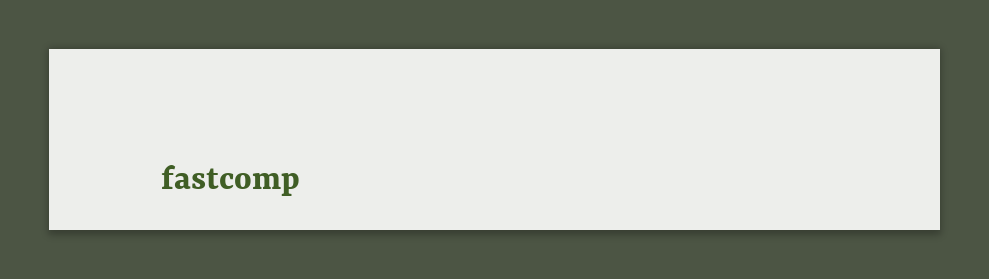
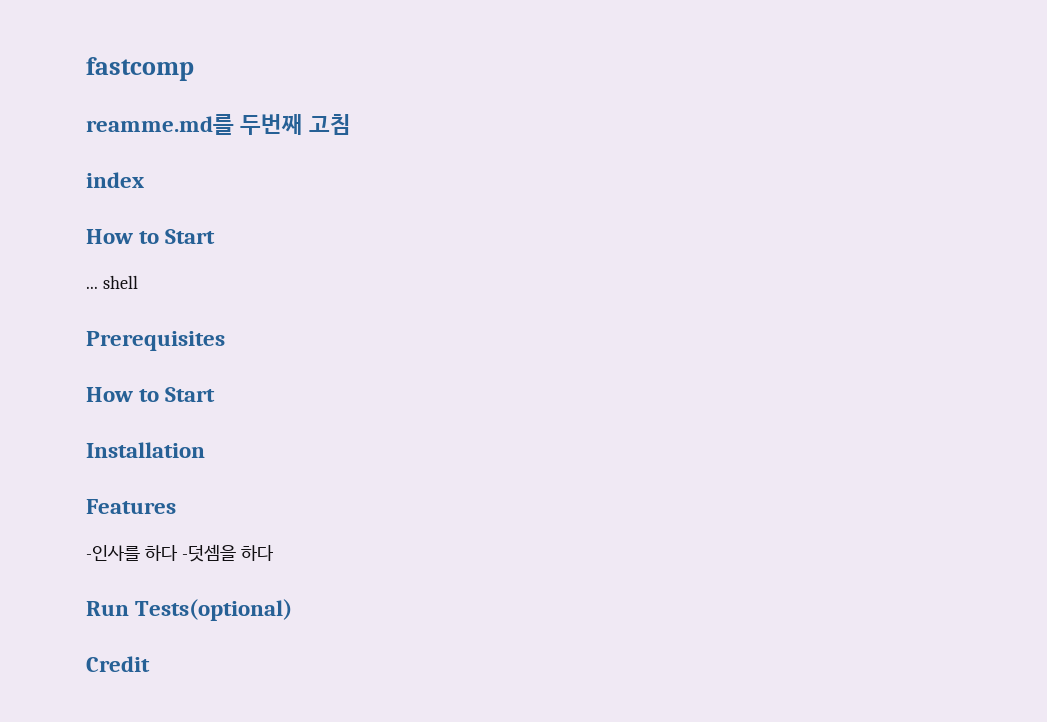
(300, 180) none -> [86,114,352,135] [86,172,144,188] [86,229,216,244] [86,275,138,289] [86,331,225,351] [86,387,216,402] [86,442,205,458] [86,499,176,514] [86,544,274,562] [86,599,293,621] [86,656,150,672] // reamme.md를 두번째 고침 // index // How to Start // ... shell // Prerequisites // How to Start // Installation // Features // -인사를 하다 -덧셈을 하다 // Run Tests(optional) // Credit

